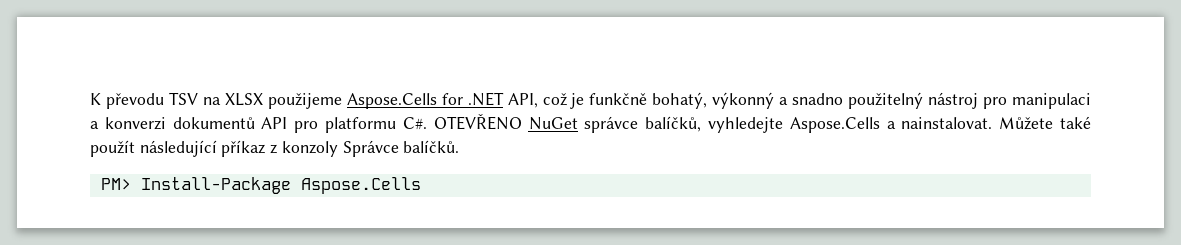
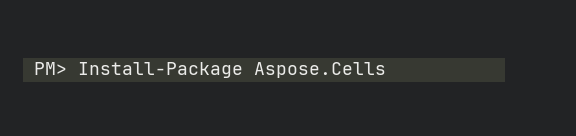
[90,92,1092,109] [90,114,1091,133] [90,140,460,157] K převodu TSV na XLSX použijeme Aspose.Cells for .NET API, což je funkčně bohatý, výkonný a snadno použitelný nástroj pro manipulaci a konverzi dokumentů API pro platformu C#. OTEVŘENO NuGet správce balíčků, vyhledejte Aspose.Cells a nainstalovat. Můžete také použít následující příkaz z konzoly Správce balíčků. // -> (34, 68) none

